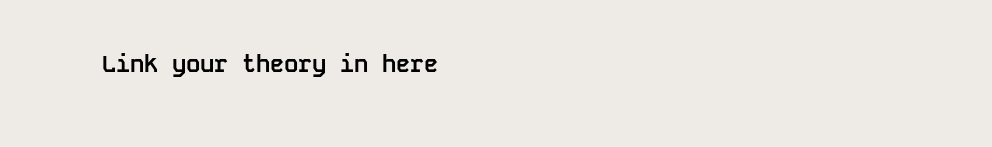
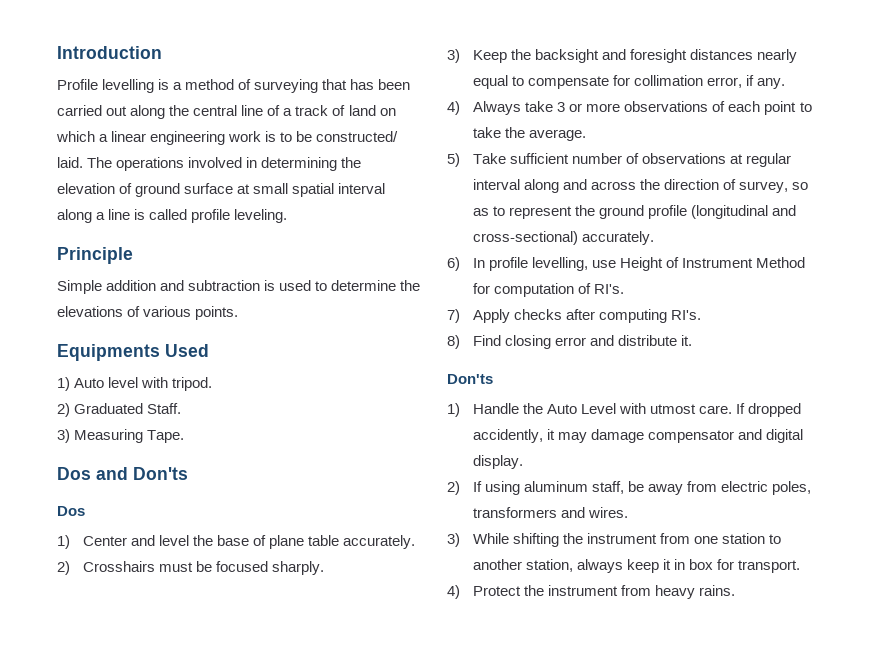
[102,53,438,77] Link your theory in here -> [57,46,162,59] [57,79,411,93] [57,105,396,119] [56,131,399,145] [57,157,362,171] [57,183,386,197] [57,209,288,223] [57,247,133,264] [57,280,421,294] [57,306,239,320] [57,344,209,361] [57,377,213,391] [57,403,182,417] [57,429,185,443] [57,467,188,480] [57,506,85,516] [57,535,416,549] [57,561,325,575] [447,49,798,63] [473,75,786,89] [447,101,812,115] [473,127,587,141] [447,153,792,167] [473,179,809,193] [473,205,797,219] [473,231,655,245] [447,257,806,271] [473,283,625,297] [447,309,702,323] [447,335,693,349] [447,374,493,384] [447,403,802,417] [473,429,804,443] [473,455,524,469] [447,481,812,495] [473,507,629,518] [447,533,782,547] [473,559,801,573] [447,585,736,599] Introduction // Profile levelling is a method of surveying that has been carried out along the central line of a track of land on which a linear engineering work is to be constructed/ laid. The operations involved in determining the elevation of ground surface at small spatial interval along a line is called profile leveling. // Principle // Simple addition and subtraction is used to determine the elevations of various points. // Equipments Used // 1) Auto level with tripod. // 2) Graduated Staff. // 3) Measuring Tape. // Dos and Don'ts // Dos // 1) Center and level the base of plane table accurately. // 2) Crosshairs must be focused sharply. // 3) Keep the backsight and foresight distances nearly equal to compensate for collimation error, if any. // 4) Always take 3 or more observations of each point to take the average. // 5) Take sufficient number of observations at regular interval along and across the direction of survey, so as to represent the ground profile (longitudinal and cross-sectional) accurately. // 6) In profile levelling, use Height of Instrument Method for computation of RI's. // 7) Apply checks after computing RI's. // 8) Find closing error and distribute it. // Don'ts // 1) Handle the Auto Level with utmost care. If dropped accidently, it may damage compensator and digital display. // 2) If using aluminum staff, be away from electric poles, transformers and wires. // 3) While shifting the instrument from one station to another station, always keep it in box for transport. // 4) Protect the instrument from heavy rains.

